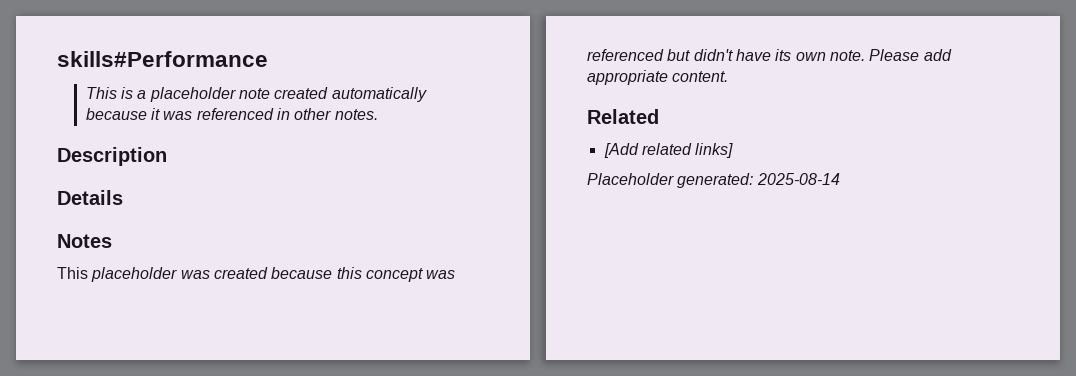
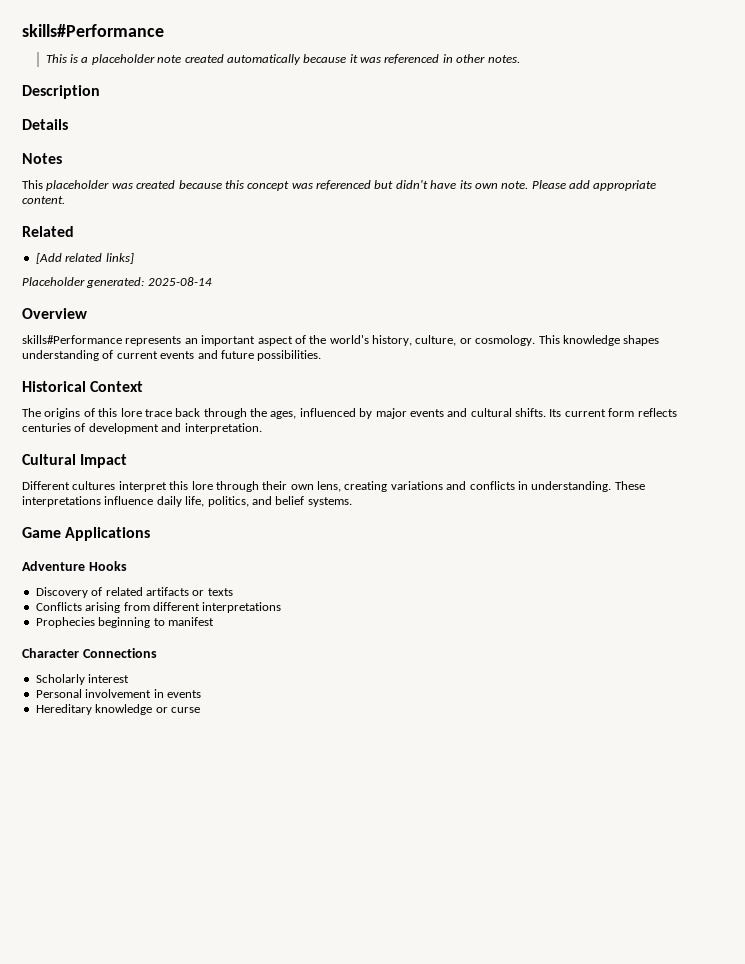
(840, 179) none -> [22,308,87,319] [22,335,660,346] [22,350,322,361] [22,381,144,392] [22,408,677,419] [22,423,262,434] [22,454,128,468] [22,481,645,492] [22,496,352,507] [22,527,151,541] [22,561,127,571] [35,587,233,598] [35,602,282,613] [35,617,214,628] [22,648,157,658] [35,674,130,685] [35,689,201,698] [35,704,200,715] // Overview // skills#Performance represents an important aspect of the world's history, culture, or cosmology. This knowledge shapes understanding of current events and future possibilities. // Historical Context // The origins of this lore trace back through the ages, influenced by major events and cultural shifts. Its current form reflects centuries of development and interpretation. // Cultural Impact // Different cultures interpret this lore through their own lens, creating variations and conflicts in understanding. These interpretations influence daily life, politics, and belief systems. // Game Applications // Adventure Hooks // Discovery of related artifacts or texts // Conflicts arising from different interpretations // Prophecies beginning to manifest // Character Connections // Scholarly interest // Personal involvement in events // Hereditary knowledge or curse

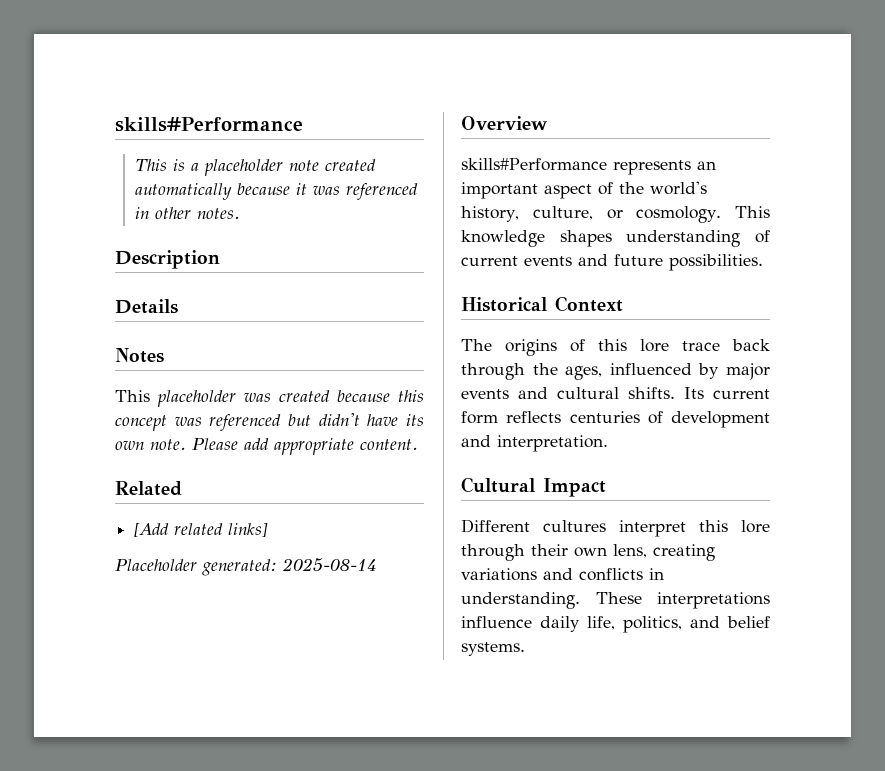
[22,527,151,541] [22,561,127,571] [35,587,233,598] [35,602,282,613] [35,617,214,628] [22,648,157,658] [35,674,130,685] [35,689,201,698] [35,704,200,715] // Game Applications // Adventure Hooks // Discovery of related artifacts or texts // Conflicts arising from different interpretations // Prophecies beginning to manifest // Character Connections // Scholarly interest // Personal involvement in events // Hereditary knowledge or curse -> (525, 649) none

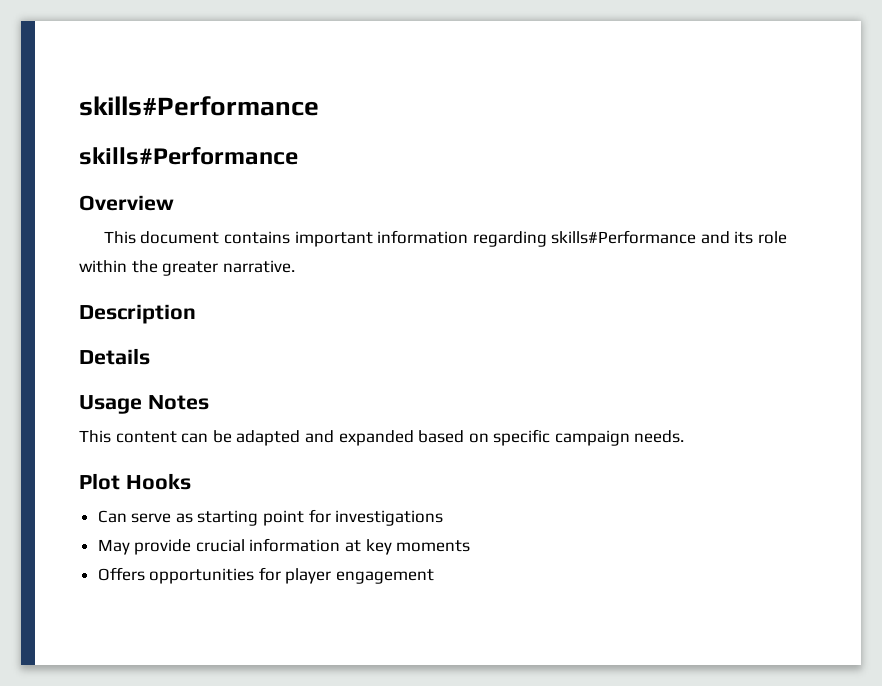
[115,117,303,132] [135,159,377,176] [135,183,419,200] [135,207,241,219] skills#Performance // This is a placeholder note created automatically because it was referenced in other notes. -> [79,96,319,116] [79,146,298,165] [79,195,174,211] [103,230,788,247] [79,260,295,276] skills#Performance // skills#Performance // Overview // This document contains important information regarding skills#Performance and its role within the greater narrative.
(178, 306) none -> [79,395,142,414] Usage
[157,390,424,407] [115,413,424,431] [115,438,418,455] [115,481,182,496] [134,522,269,537] [115,558,377,576] [461,116,548,130] [461,158,716,175] [461,181,707,199] [461,206,770,223] [461,230,770,247] [461,254,763,271] [461,296,623,312] [461,339,770,356] [461,363,770,380] [461,387,770,399] [461,411,770,428] [461,435,608,452] [461,477,606,497] [461,519,770,537] [461,544,715,561] [461,568,664,581] [461,592,770,609] [461,616,770,633] [461,642,525,656] placeholder was created because this concept was referenced but didn't have its own note. Please add appropriate content. // Related // [Add related links] // Placeholder generated: 2025-08-14 // Overview // skills#Performance represents an important aspect of the world's history, culture, or cosmology. This knowledge shapes understanding of current events and future possibilities. // Historical Context // The origins of this lore trace back through the ages, influenced by major events and cultural shifts. Its current form reflects centuries of development and interpretation. // Cultural Impact // Different cultures interpret this lore through their own lens, creating variations and conflicts in understanding. These interpretations influence daily life, politics, and belief systems. -> [115,429,685,446] [79,473,191,490] [97,509,444,526] [97,538,471,555] [97,567,435,584] content can be adapted and expanded based on specific campaign needs. // Plot Hooks // Can serve as starting point for investigations // May provide crucial information at key moments // Offers opportunities for player engagement

